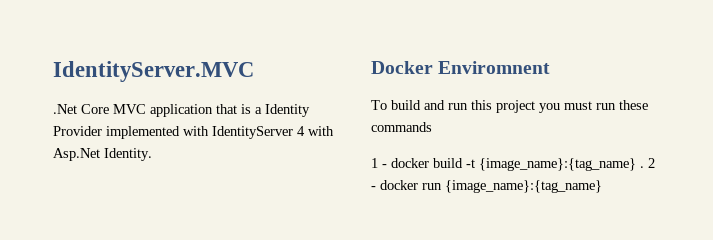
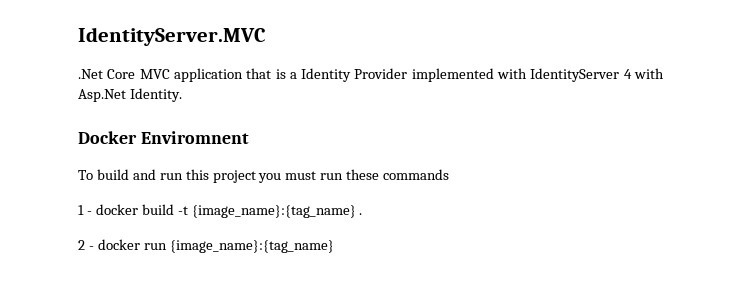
(644, 167) none -> (363, 214) //

